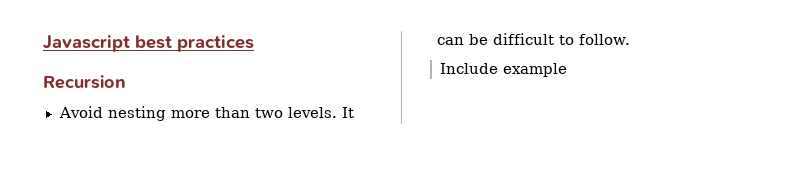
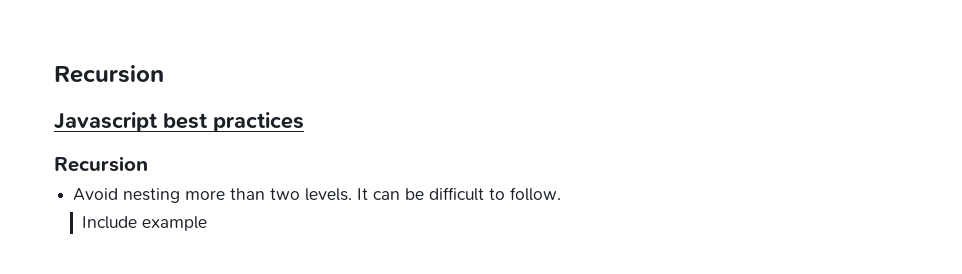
(43, 43) none -> [54,65,164,83] Recursion //

